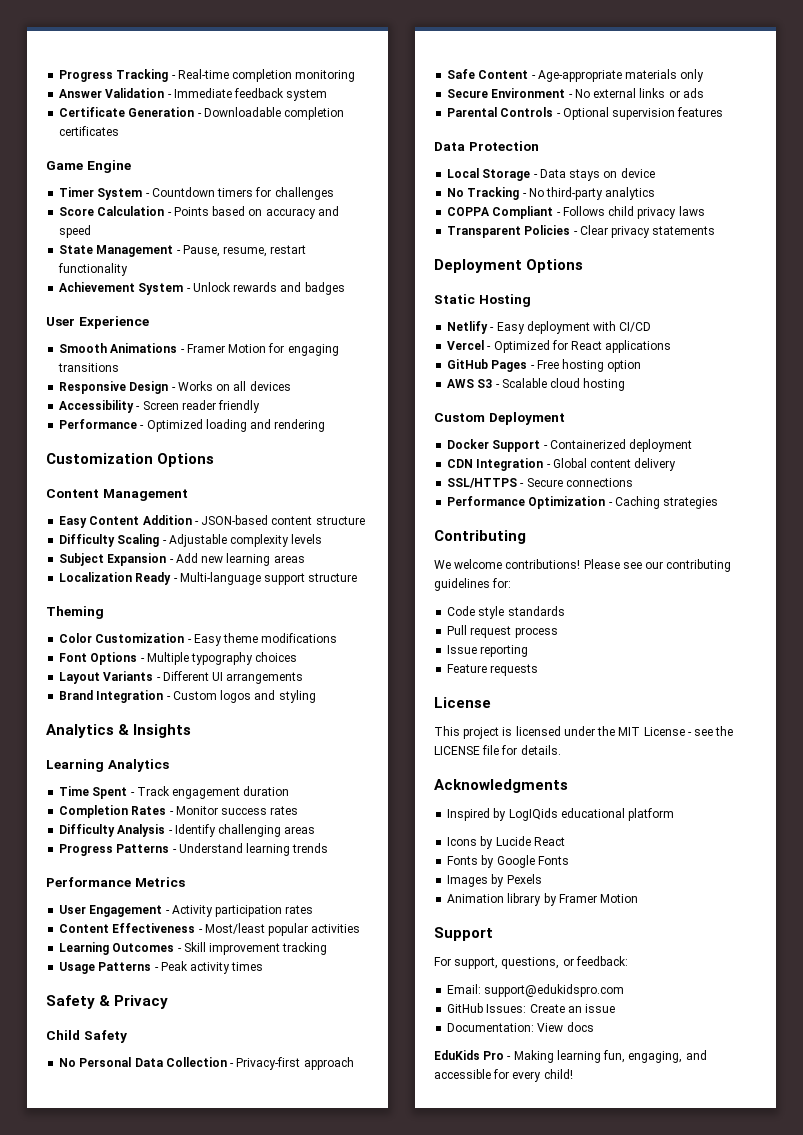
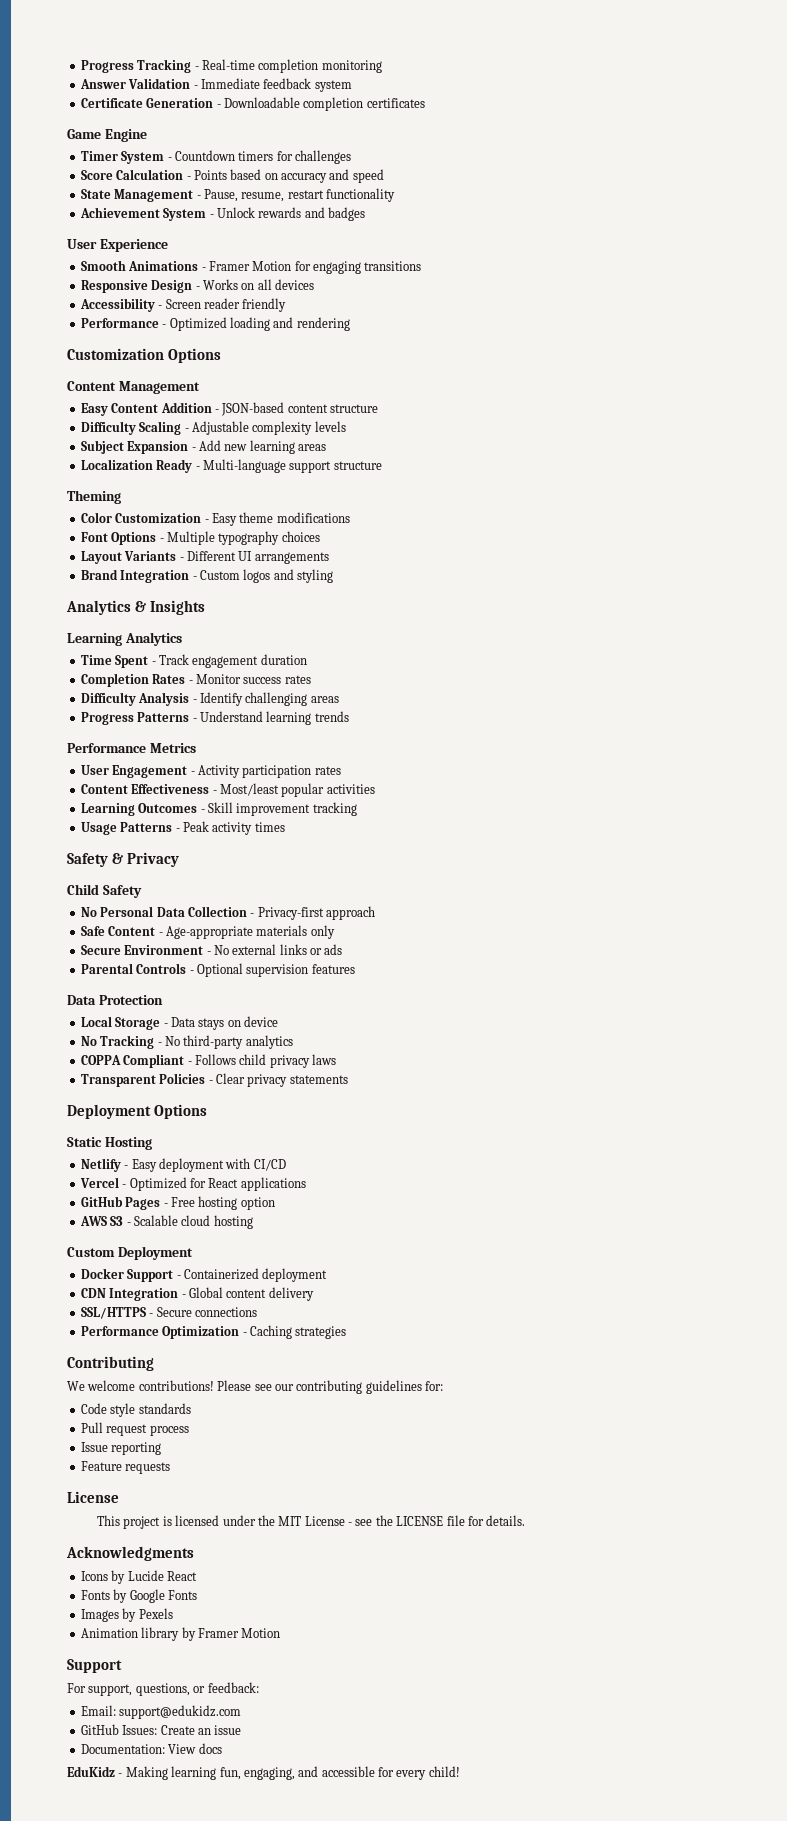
[447,808,675,821] // Inspired by LogIQids educational platform -> (194, 1553) none
[484,984,625,997] support@edukidspro.com -> [119,1705,242,1719] support@edukidz.com
[434,1050,505,1060] EduKids Pro -> [67,1766,115,1777] EduKidz

